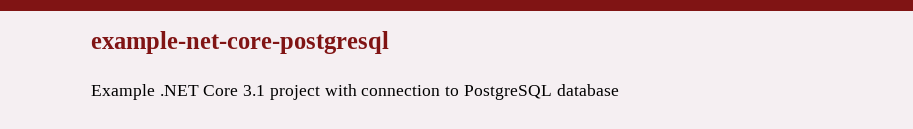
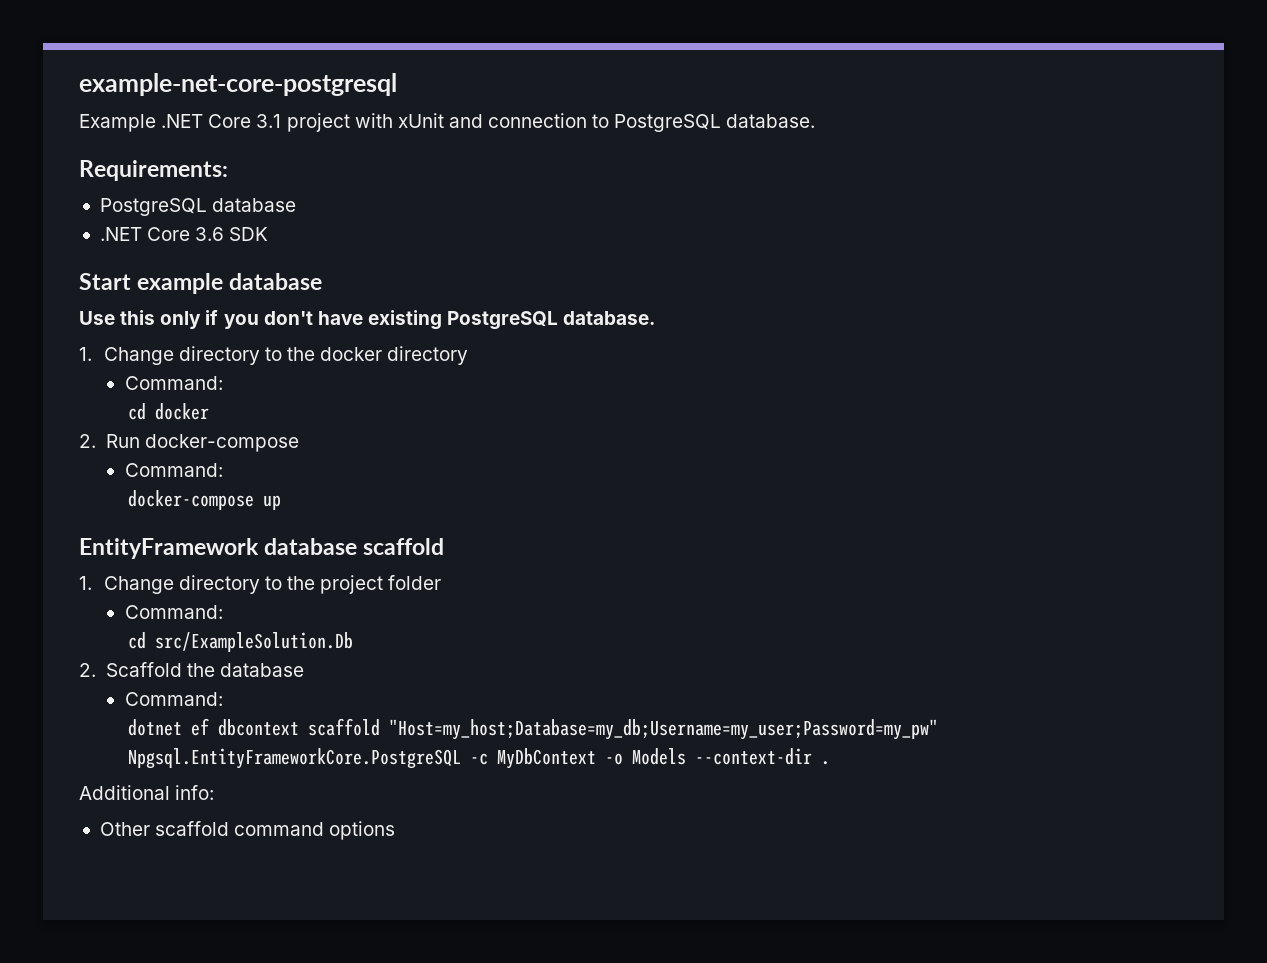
(357, 90) none -> [397,113,483,128] xUnit and
[556,84,619,96] database -> [726,114,816,128] [79,160,228,181] [99,198,297,216] [99,227,269,241] [79,273,323,294] [79,310,656,330] [79,346,469,365] [124,376,223,390] [128,403,210,420] [79,434,299,452] [124,463,223,477] [128,490,282,510] [79,538,445,559] [79,575,442,594] [124,605,223,619] [128,632,354,652] [79,662,304,677] [124,692,223,706] [128,718,939,740] [128,748,831,769] [79,785,215,800] [99,821,396,840] database. // Requirements: // PostgreSQL database // .NET Core 3.6 SDK // Start example database // Use this only if you don't have existing PostgreSQL database. // 1. Change directory to the docker directory // Command: // cd docker // 2. Run docker-compose // Command: // docker-compose up // EntityFramework database scaffold // 1. Change directory to the project folder // Command: // cd src/ExampleSolution.Db // 2. Scaffold the database // Command: // dotnet ef dbcontext scaffold "Host=my_host;Database=my_db;Username=my_user;Password=my_pw" Npgsql.EntityFrameworkCore.PostgreSQL -c MyDbContext -o Models --context-dir . // Additional info: // Other scaffold command options

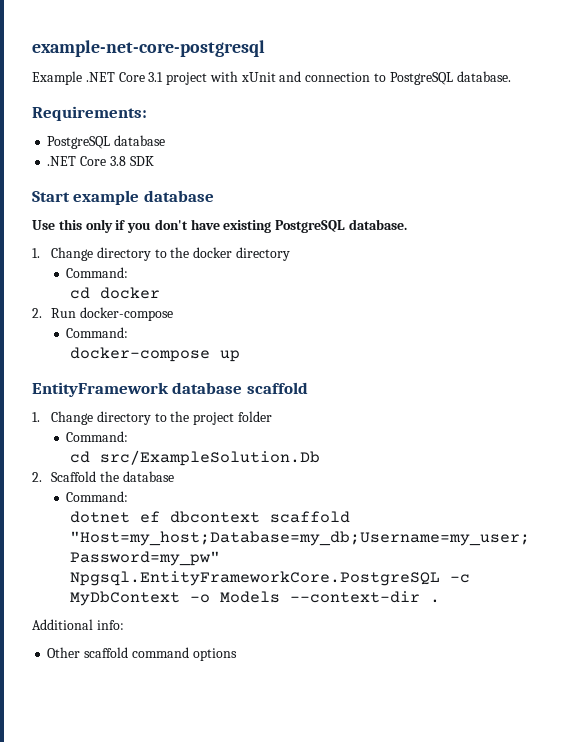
[195,227,225,241] 3.6 -> [109,156,126,166] 3.8

